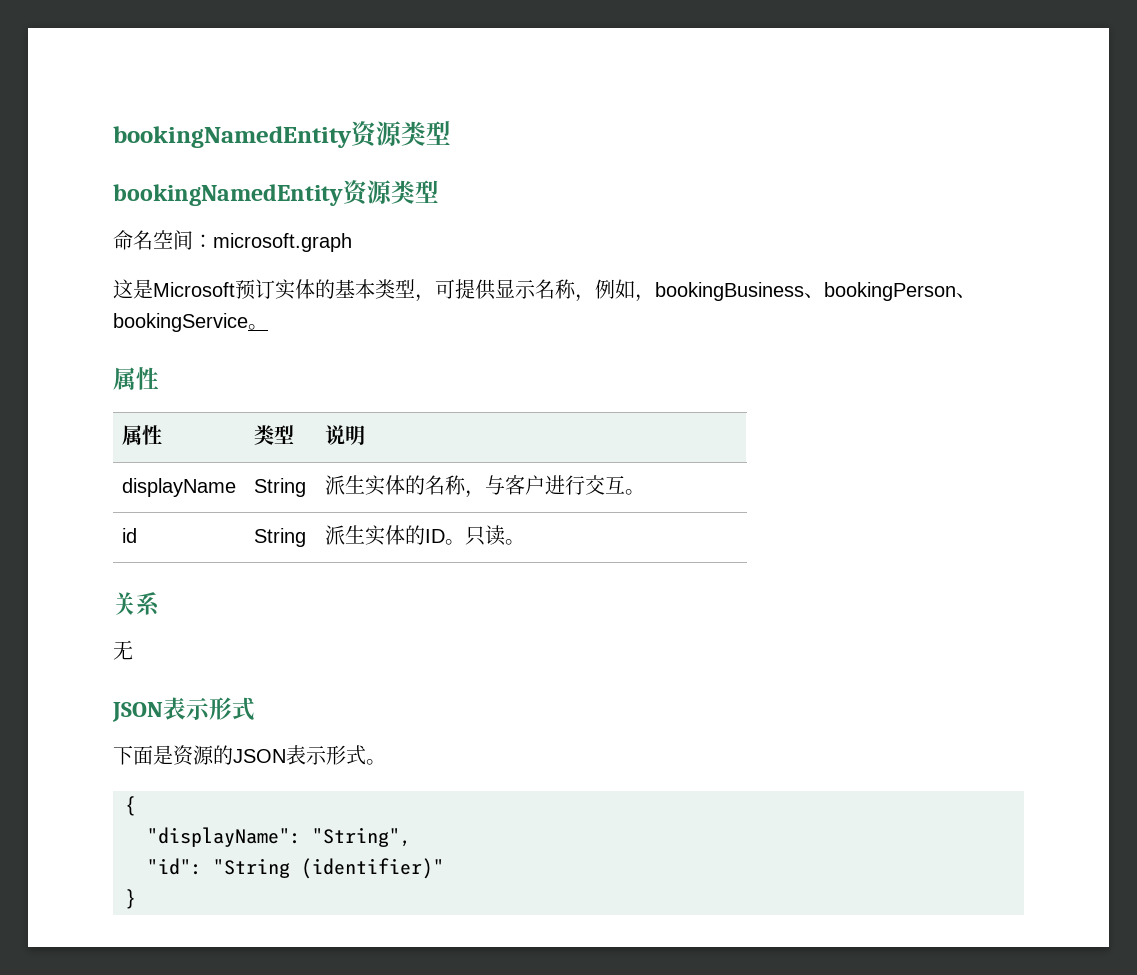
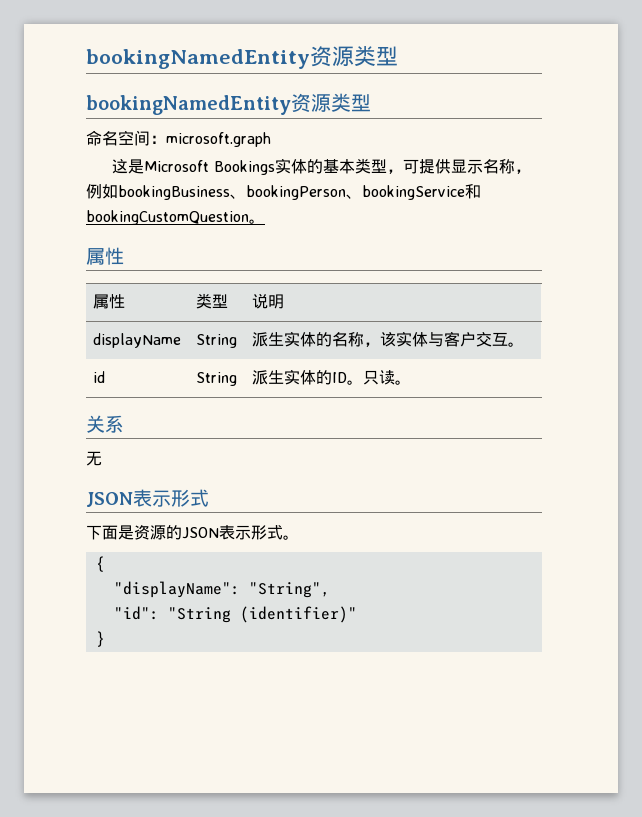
[235,279,275,300] 预订 -> [213,160,275,175] Bookings
[635,294,655,302] ， -> (118, 191) none
(248, 322) none -> [465,184,481,199] [86,210,249,225] 和bookingCustomQuestion
[484,475,585,495] 与客户进行 -> [380,331,477,347] 该实体与客户

